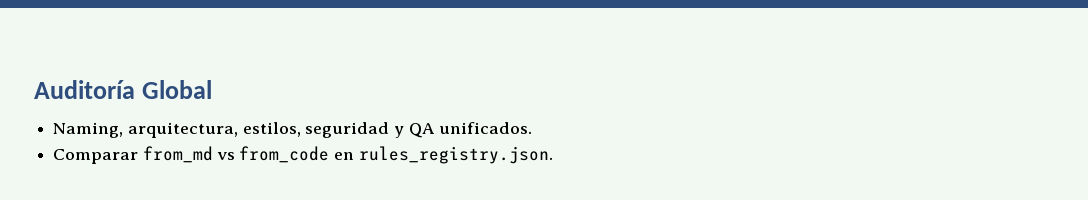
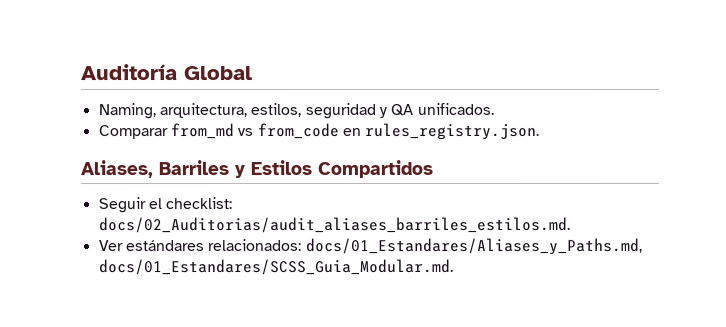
(553, 155) none -> [80,159,434,179] [98,197,234,214] [98,216,571,234] [98,237,643,256] [98,258,454,276] // Aliases, Barriles y Estilos Compartidos // Seguir el checklist: docs/02_Auditorias/audit_aliases_barriles_estilos.md. // Ver estándares relacionados: docs/01_Estandares/Aliases_y_Paths.md, docs/01_Estandares/SCSS_Guia_Modular.md.

